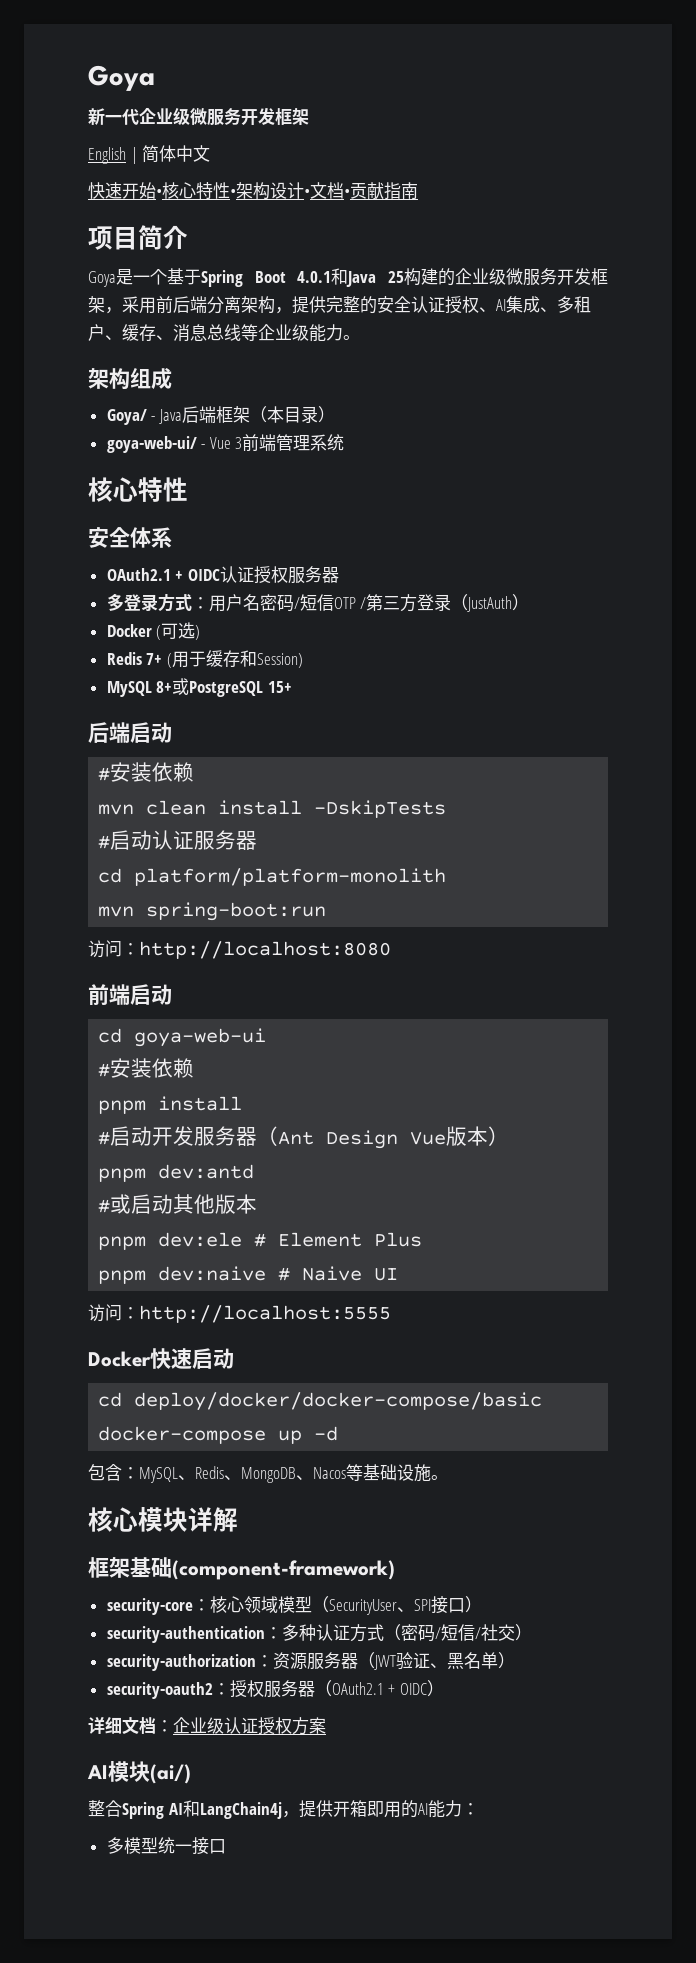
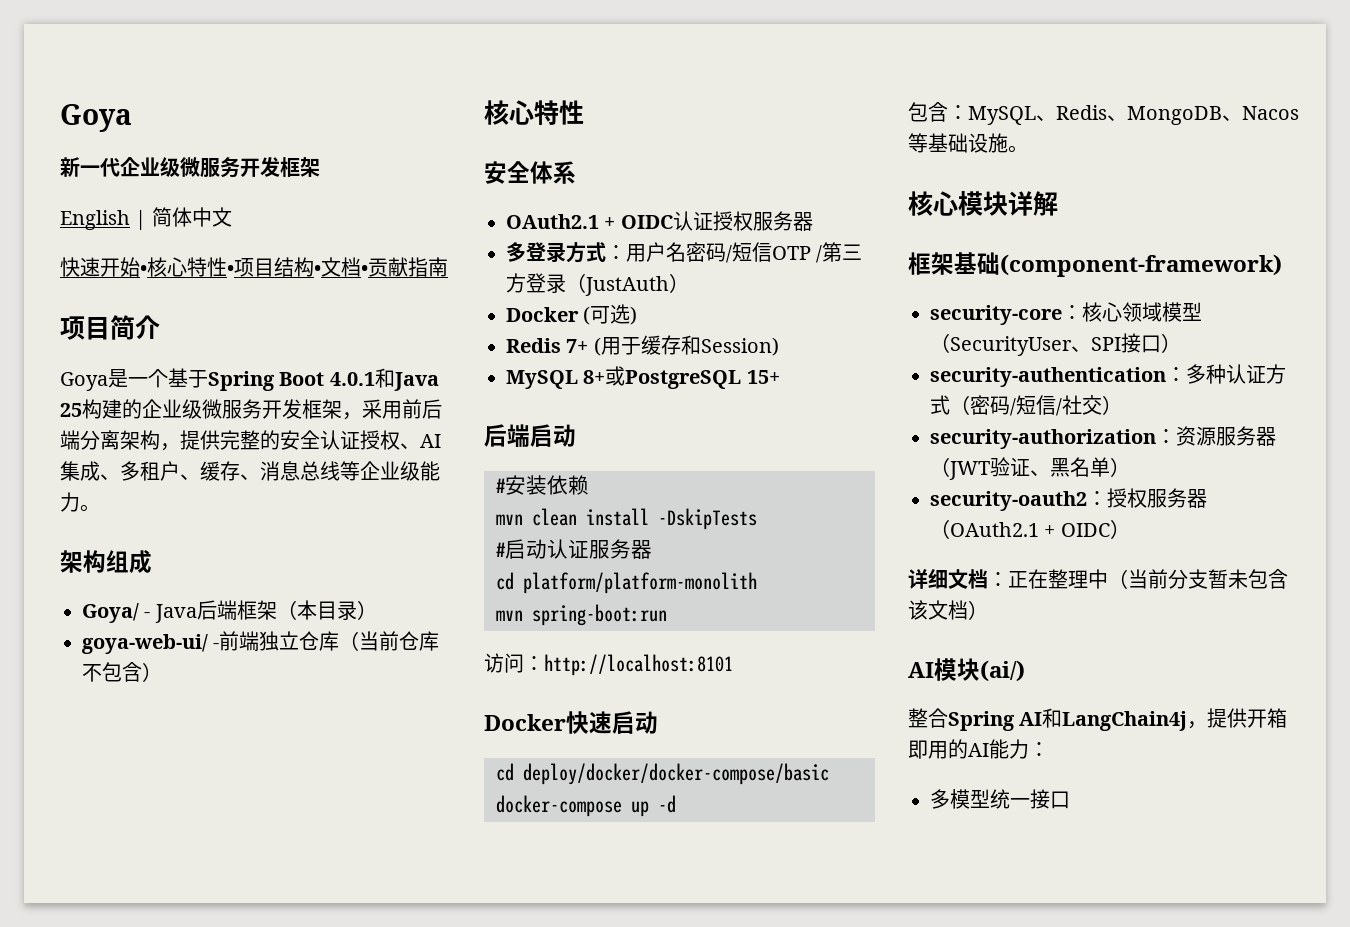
[236,182,304,200] 架构设计 -> [234,257,314,277] 项目结构
[209,434,345,452] Vue 3前端管理系统 -> [219,631,440,651] [82,662,162,682] 前端独立仓库（当前仓库不包含）
[139,941,391,959] [88,984,172,1006] [98,1028,267,1047] [98,1058,195,1078] [98,1096,243,1114] [98,1126,510,1149] [98,1164,255,1182] [98,1194,258,1214] [98,1232,423,1250] [98,1266,399,1284] [88,1304,391,1323] http://localhost:8080 // 前端启动 // cd goya-web-ui // #安装依赖 // pnpm install // #启动开发服务器（Ant Design Vue版本） // pnpm dev:antd // #或启动其他版本 // pnpm dev:ele # Element Plus // pnpm dev:naive # Naive UI // 访问：http://localhost:5555 -> [544,654,733,676] http://localhost:8101
[173,1717,326,1735] 企业级认证授权方案 -> [1008,569,1288,589] [908,600,988,620] 正在整理中（当前分支暂未包含该文档）

